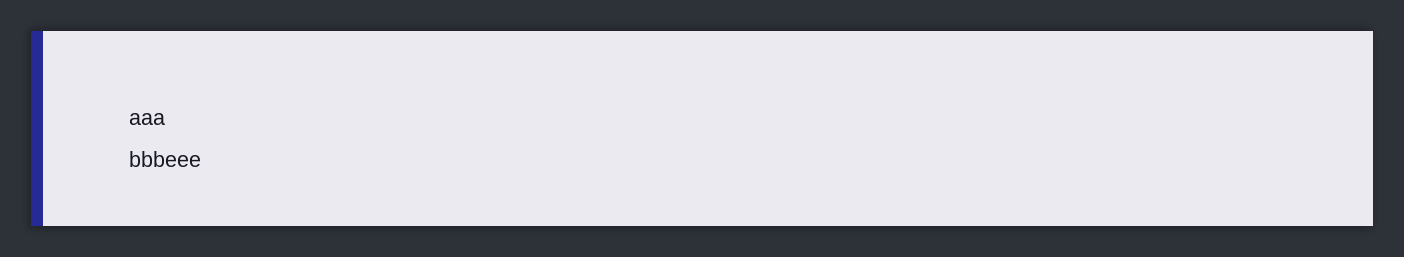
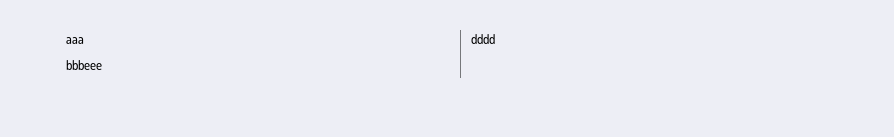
(201, 159) none -> [471,34,495,44] // dddd

